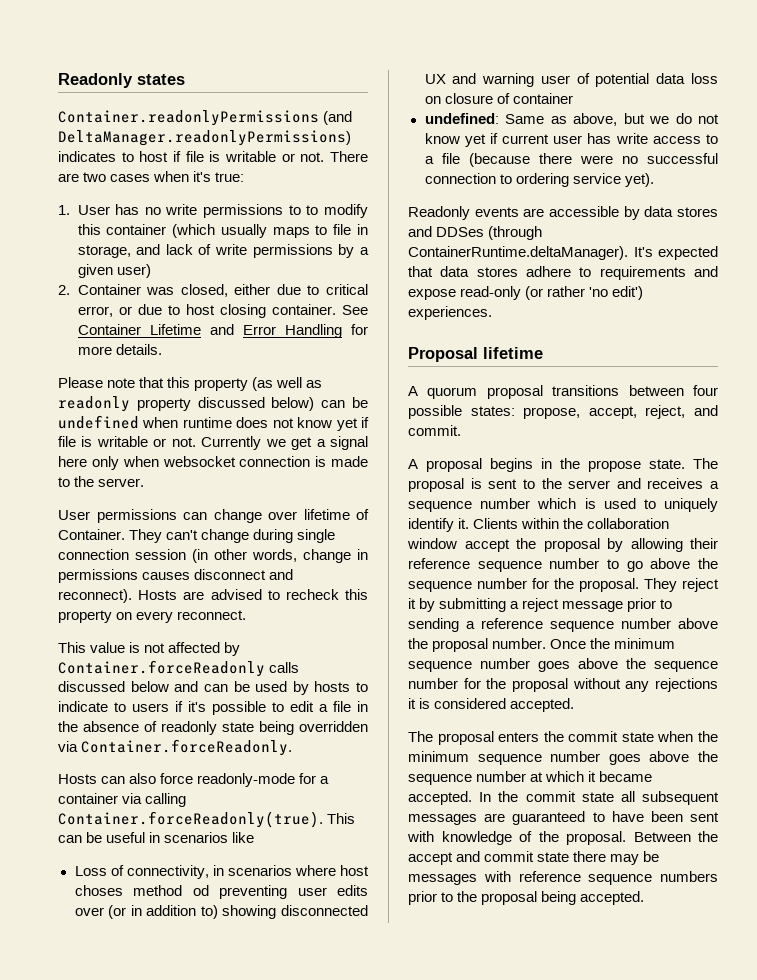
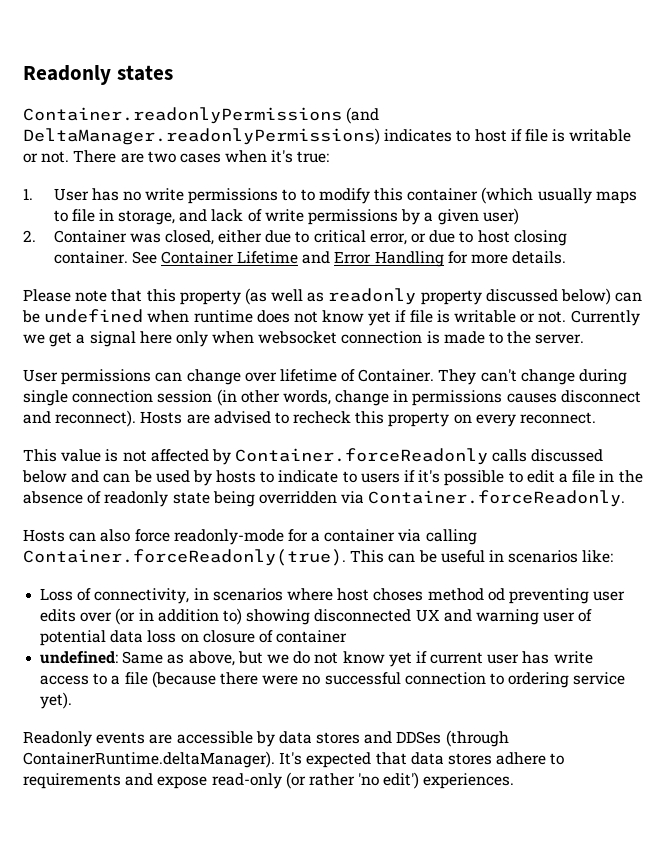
[232,832,255,843] like -> [582,550,614,563] like:
[408,347,543,362] [408,385,718,399] [408,405,718,419] [408,425,461,436] [408,458,718,472] [408,478,719,492] [408,498,718,512] [408,518,670,532] [407,538,718,552] [408,558,718,572] [408,578,719,592] [408,598,673,612] [408,618,718,632] [408,638,676,652] [408,658,718,672] [408,678,718,692] [408,698,575,712] [408,731,718,745] [408,751,718,765] [408,771,653,785] [408,791,719,805] [408,811,719,825] [407,831,718,845] [408,851,660,865] [408,871,718,885] [408,891,645,905] // Proposal lifetime // A quorum proposal transitions between four possible states: propose, accept, reject, and commit. // A proposal begins in the propose state. The proposal is sent to the server and receives a sequence number which is used to uniquely identify it. Clients within the collaboration window accept the proposal by allowing their reference sequence number to go above the sequence number for the proposal. They reject it by submitting a reject message prior to sending a reference sequence number above the proposal number. Once the minimum sequence number goes above the sequence number for the proposal without any rejections it is considered accepted. // The proposal enters the commit state when the minimum sequence number goes above the sequence number at which it became accepted. In the commit state all subsequent messages are guaranteed to have been sent with knowledge of the proposal. Between the accept and commit state there may be messages with reference sequence numbers prior to the proposal being accepted. -> (515, 781) none

